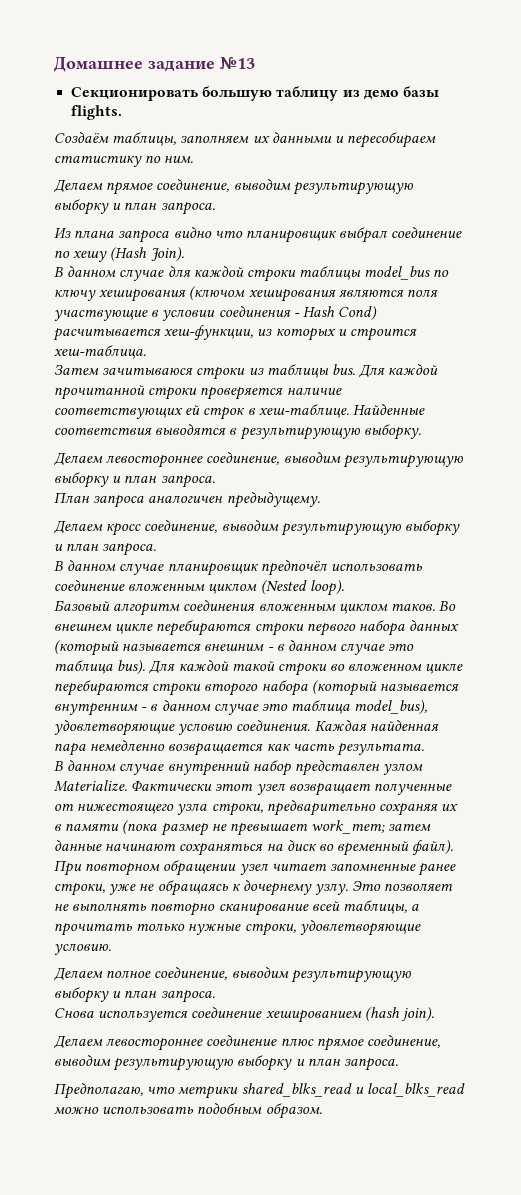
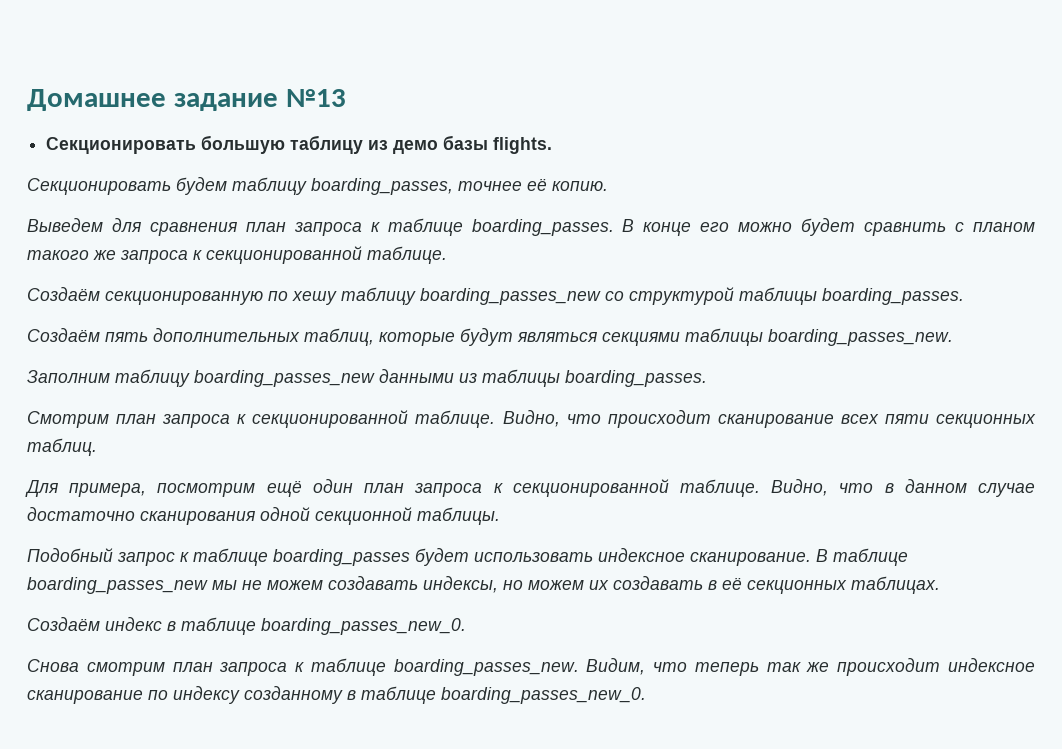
[54,131,437,148] [54,155,194,167] [54,178,413,195] [54,199,215,215] [54,226,463,243] [54,247,184,262] [54,265,450,282] [54,286,438,302] [54,305,378,321] [53,325,417,341] [54,345,146,359] [54,363,439,380] [54,385,342,400] [54,403,425,420] [54,423,421,440] [54,451,463,468] [54,472,215,488] [54,491,320,508] [54,519,460,536] [54,543,157,556] [54,559,423,576] [54,579,344,596] [54,599,457,616] [54,619,460,636] [54,639,415,656] [54,659,464,676] [54,680,459,696] [54,699,428,716] [54,719,439,736] [54,739,424,756] [54,759,424,776] [54,780,452,796] [54,799,459,816] [54,820,432,836] [54,839,454,856] [54,860,457,876] [54,879,454,896] [54,900,420,916] [54,919,421,936] [54,943,111,955] [54,966,411,983] [54,987,215,1003] [54,1006,434,1023] [54,1034,440,1051] [54,1054,398,1071] [54,1082,465,1099] [54,1102,322,1119] Создаём таблицы, заполняем их данными и пересобираем статистику по ним. // Делаем прямое соединение, выводим результирующую выборку и план запроса. // Из плана запроса видно что планировщик выбрал соединение по хешу (Hash Join). // В данном случае для каждой строки таблицы model_bus по ключу хеширования (ключом хеширования являются поля участвующие в условии соединения - Hash Cond) расчитывается хеш-функции, из которых и строится хеш-таблица. // Затем зачитываюся строки из таблицы bus. Для каждой прочитанной строки проверяется наличие соответствующих ей строк в хеш-таблице. Найденные соответствия выводятся в результирующую выборку. // Делаем левостороннее соединение, выводим результирующую выборку и план запроса. // План запроса аналогичен предыдущему. // Делаем кросс соединение, выводим результирующую выборку и план запроса. // В данном случае планировщик предпочёл использовать соединение вложенным циклом (Nested loop). // Базовый алгоритм соединения вложенным циклом таков. Во внешнем цикле перебираются строки первого набора данных (который называется внешним - в данном случае это таблица bus). Для каждой такой строки во вложенном цикле перебираются строки второго набора (который называется внутренним - в данном случае это таблица model_bus), удовлетворяющие условию соединения. Каждая найденная пара немедленно возвращается как часть результата. // В данном случае внутренний набор представлен узлом Materialize. Фактически этот узел возвращает полученные от нижестоящего узла строки, предварительно сохраняя их в памяти (пока размер не превышает work_mem; затем данные начинают сохраняться на диск во временный файл). При повторном обращении узел читает запомненные ранее строки, уже не обращаясь к дочернему узлу. Это позволяет не выполнять повторно сканирование всей таблицы, а прочитать только нужные строки, удовлетворяющие условию. // Делаем полное соединение, выводим результирующую выборку и план запроса. // Снова используется соединение хешированием (hash join). // Делаем левостороннее соединение плюс прямое соединение, выводим результирующую выборку и план запроса. // Предполагаю, что метрики shared_blks_read и local_blks_read можно использовать подобным образом. -> [27,177,608,195] [27,218,1035,236] [27,246,447,264] [27,287,964,305] [27,328,953,346] [27,369,707,387] [27,410,1037,428] [27,438,97,456] [25,479,1035,497] [27,507,500,525] [27,548,908,566] [27,576,940,594] [27,617,466,635] [27,658,1035,676] [27,686,646,704] Секционировать будем таблицу boarding_passes, точнее её копию. // Выведем для сравнения план запроса к таблице boarding_passes. В конце его можно будет сравнить с планом такого же запроса к секционированной таблице. // Создаём секционированную по хешу таблицу boarding_passes_new со структурой таблицы boarding_passes. // Создаём пять дополнительных таблиц, которые будут являться секциями таблицы boarding_passes_new. // Заполним таблицу boarding_passes_new данными из таблицы boarding_passes. // Смотрим план запроса к секционированной таблице. Видно, что происходит сканирование всех пяти секционных таблиц. // Для примера, посмотрим ещё один план запроса к секционированной таблице. Видно, что в данном случае достаточно сканирования одной секционной таблицы. // Подобный запрос к таблице boarding_passes будет использовать индексное сканирование. В таблице boarding_passes_new мы не можем создавать индексы, но можем их создавать в её секционных таблицах. // Создаём индекс в таблице boarding_passes_new_0. // Снова смотрим план запроса к таблице boarding_passes_new. Видим, что теперь так же происходит индексное сканирование по индексу созданному в таблице boarding_passes_new_0.

